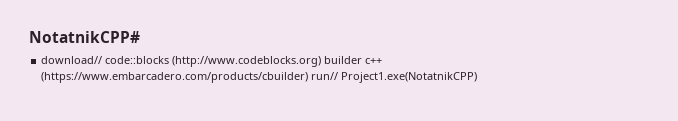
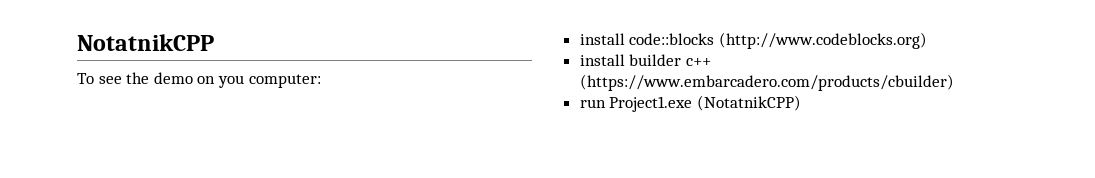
[29,31,140,43] [41,56,103,64] NotatnikCPP# // download// -> [77,34,214,51] [77,72,321,88] [579,33,625,45] NotatnikCPP // To see the demo on you computer: // install
(322, 61) none -> [579,54,625,66] // install
[311,72,478,83] run// Project1.exe(NotatnikCPP) -> [579,95,801,112] // run Project1.exe (NotatnikCPP)

